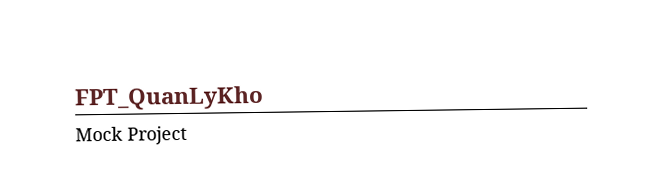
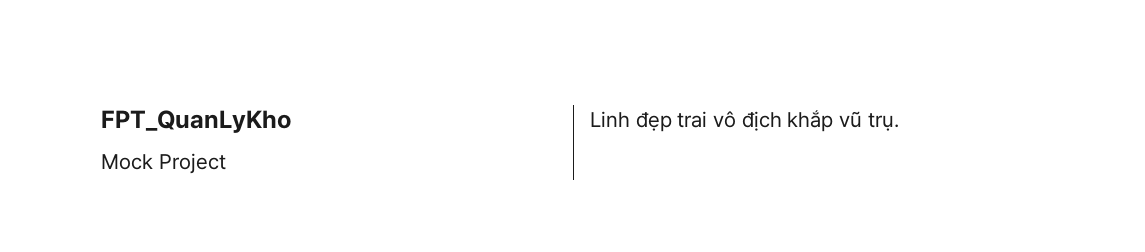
(187, 135) none -> [590,110,899,132] // Linh đẹp trai vô địch khắp vũ trụ.

